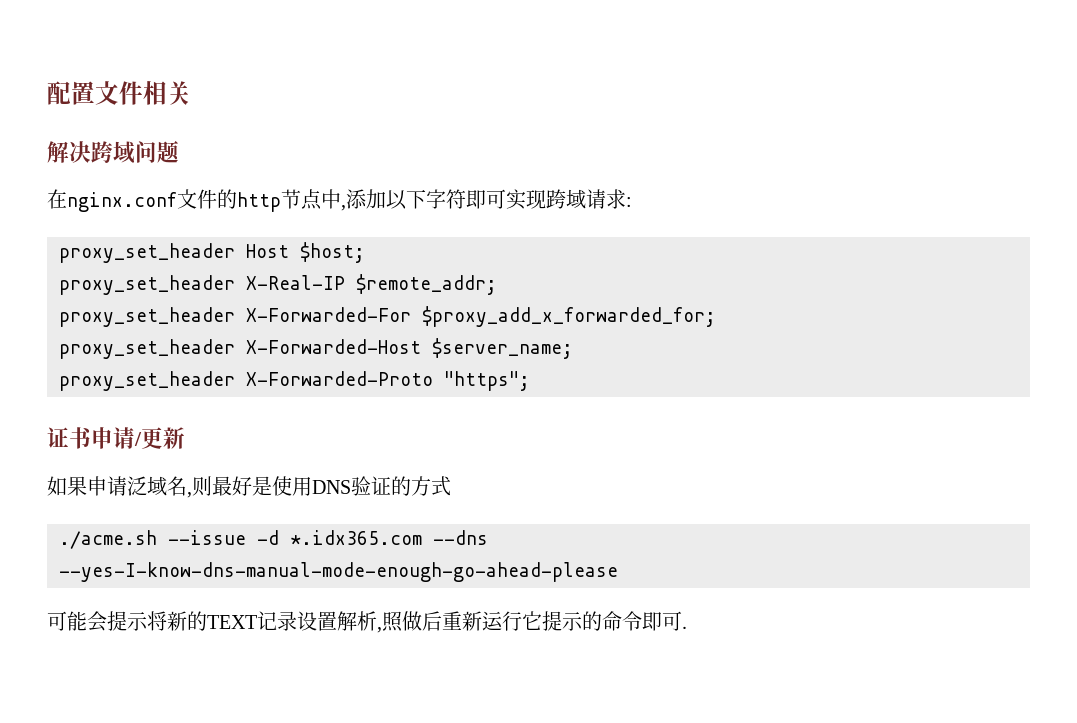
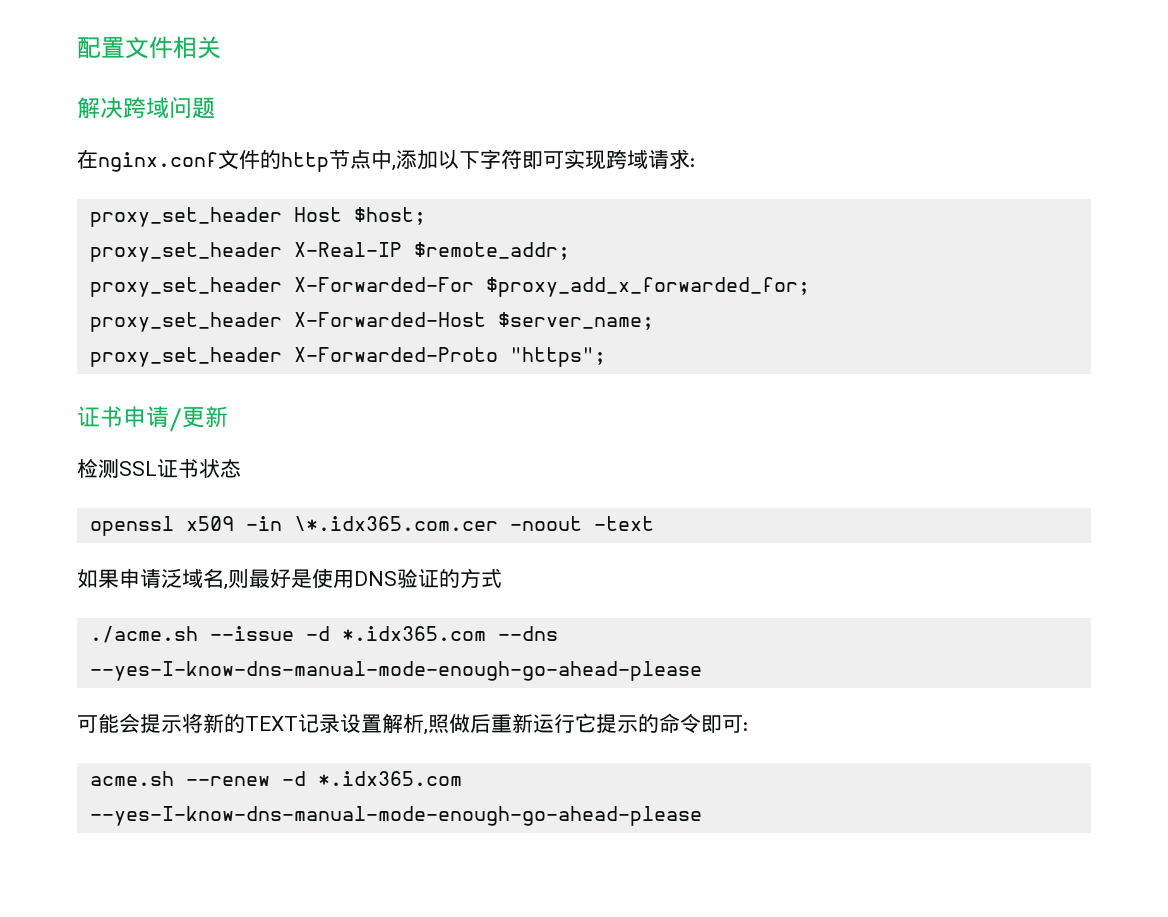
(185, 438) none -> [77,459,241,478] [89,516,654,536] // 检测SSL证书状态 // openssl x509 -in \*.idx365.com.cer -noout -text
[682,626,687,629] . -> [743,722,748,731] [89,771,462,786] [89,806,702,826] : // acme.sh --renew -d *.idx365.com --yes-I-know-dns-manual-mode-enough-go-ahead-please

